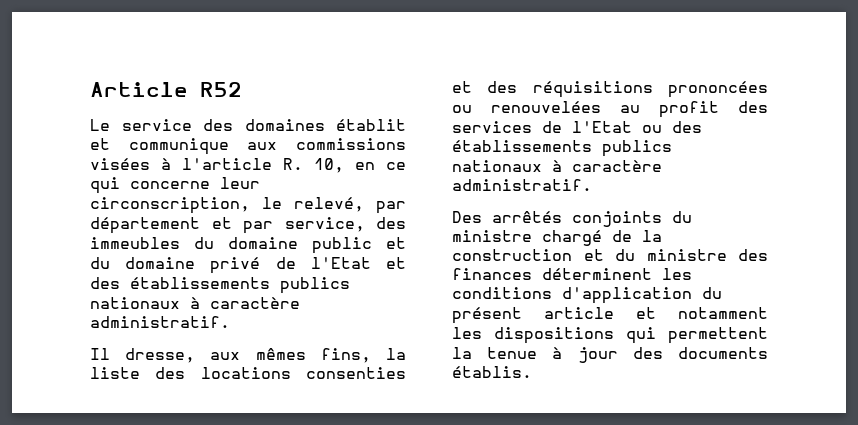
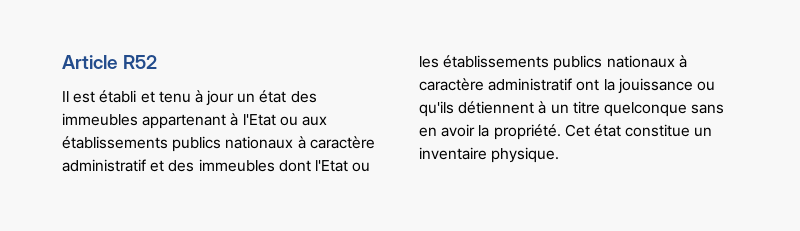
[90,119,406,131] [90,138,406,155] [90,158,406,173] [90,177,260,194] [90,197,406,214] [90,217,406,234] [90,237,406,254] [90,257,406,274] [90,277,350,294] [90,297,300,309] [90,316,230,328] [90,348,406,363] [90,367,406,379] [452,81,768,98] [452,101,768,118] [452,121,702,133] [452,140,672,157] [452,160,662,172] [452,179,592,191] [452,211,692,227] [452,230,662,246] [452,249,768,261] [452,268,692,280] [452,287,722,304] [452,307,768,324] [452,327,768,344] [452,347,768,363] [452,366,532,378] Le service des domaines établit et communique aux commissions visées à l'article R. 10, en ce qui concerne leur circonscription, le relevé, par département et par service, des immeubles du domaine public et du domaine privé de l'Etat et des établissements publics nationaux à caractère administratif. // Il dresse, aux mêmes fins, la liste des locations consenties et des réquisitions prononcées ou renouvelées au profit des services de l'Etat ou des établissements publics nationaux à caractère administratif. // Des arrêtés conjoints du ministre chargé de la construction et du ministre des finances déterminent les conditions d'application du présent article et notamment les dispositions qui permettent la tenue à jour des documents établis. -> [62,90,317,106] [62,113,327,129] [62,136,375,152] [62,159,371,172] [419,55,687,71] [419,78,715,94] [419,101,725,117] [419,124,713,140] [419,147,560,163] Il est établi et tenu à jour un état des immeubles appartenant à l'Etat ou aux établissements publics nationaux à caractère administratif et des immeubles dont l'Etat ou les établissements publics nationaux à caractère administratif ont la jouissance ou qu'ils détiennent à un titre quelconque sans en avoir la propriété. Cet état constitue un inventaire physique.

